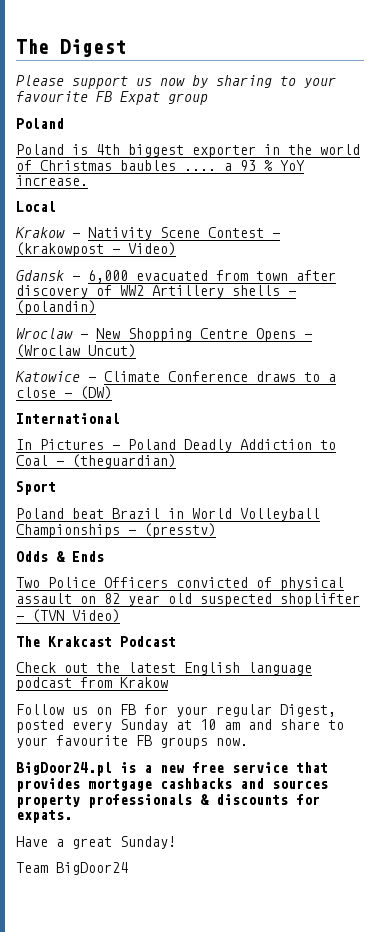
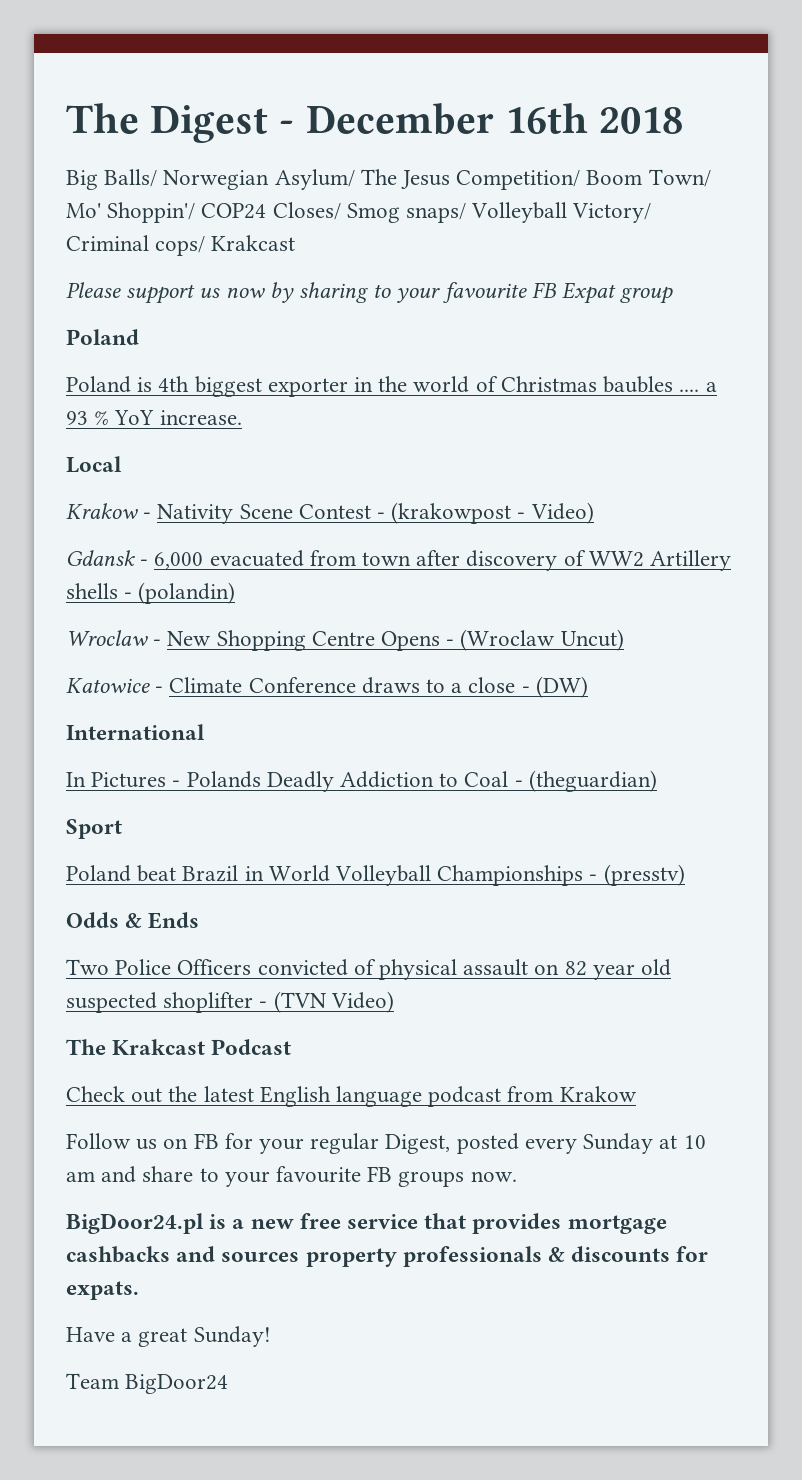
(126, 48) none -> [279,103,684,135] [66,169,711,190] [66,202,652,223] [66,235,296,256] - December 16th 2018 // Big Balls/ Norwegian Asylum/ The Jesus Competition/ Boom Town/ Mo' Shoppin'/ COP24 Closes/ Smog snaps/ Volleyball Victory/ Criminal cops/ Krakcast
[128,439,176,450] Poland -> [186,771,261,788] Polands

